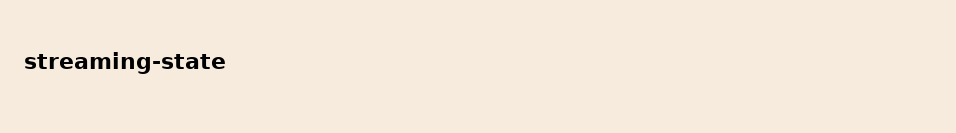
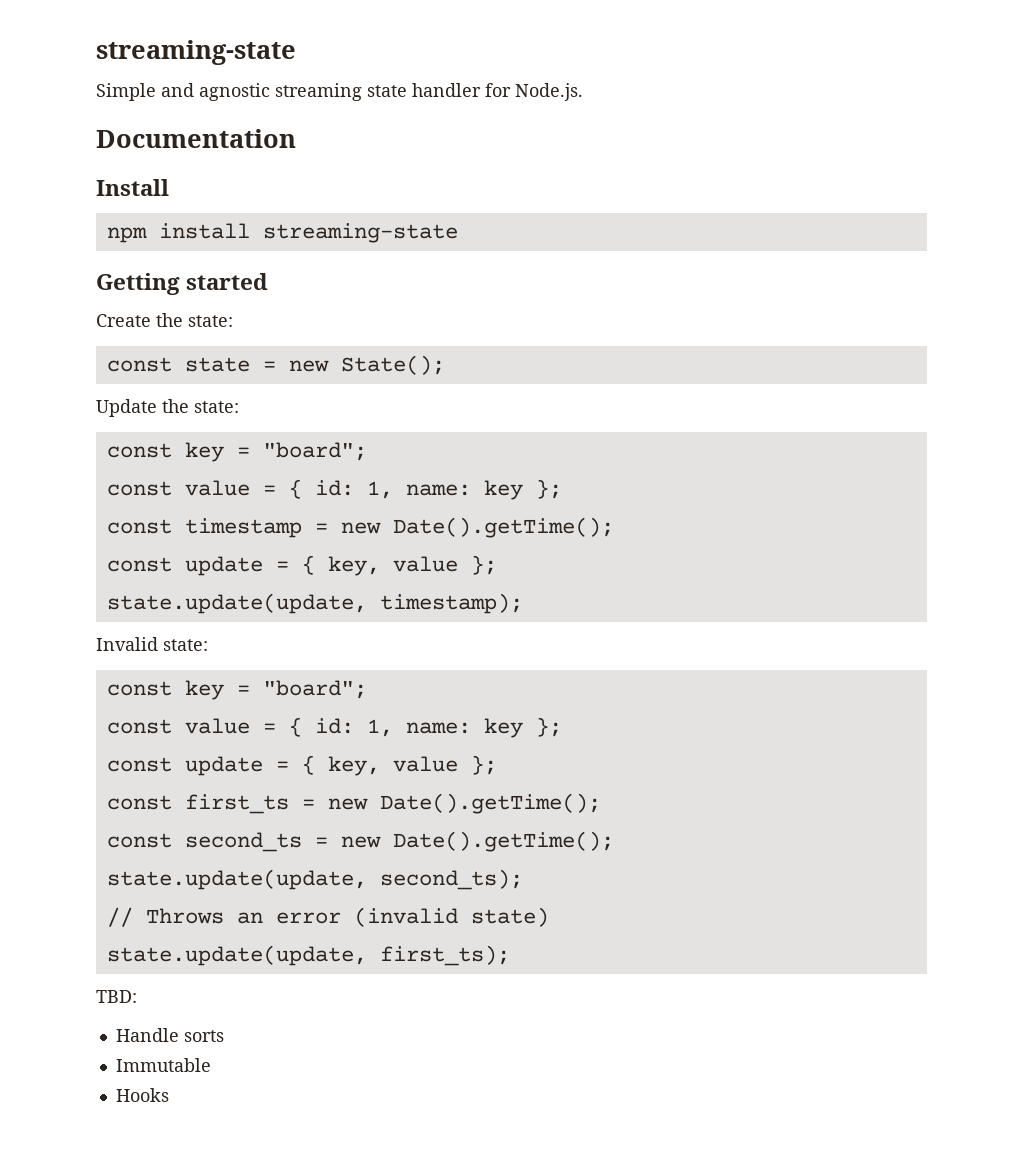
[24,52,226,74] streaming-state -> [96,40,296,65] [96,83,583,101] [96,129,296,148] [96,179,169,196] [106,223,458,243] [96,273,269,295] [96,313,233,327] [106,355,445,375] [96,399,239,417] [106,442,367,462] [106,479,562,500] [106,517,614,538] [106,555,497,576] [106,593,523,614] [96,637,208,651] [106,680,367,700] [106,717,562,738] [106,755,497,776] [106,793,601,814] [106,831,614,852] [106,869,523,890] [106,907,549,927] [106,945,510,966] [96,990,137,1003] [115,1028,224,1042] [115,1058,211,1072] [115,1088,169,1102] streaming-state // Simple and agnostic streaming state handler for Node.js. // Documentation // Install // npm install streaming-state // Getting started // Create the state: // const state = new State(); // Update the state: // const key = "board"; // const value = { id: 1, name: key }; // const timestamp = new Date().getTime(); // const update = { key, value }; // state.update(update, timestamp); // Invalid state: // const key = "board"; // const value = { id: 1, name: key }; // const update = { key, value }; // const first_ts = new Date().getTime(); // const second_ts = new Date().getTime(); // state.update(update, second_ts); // // Throws an error (invalid state) // state.update(update, first_ts); // TBD: // Handle sorts // Immutable // Hooks

